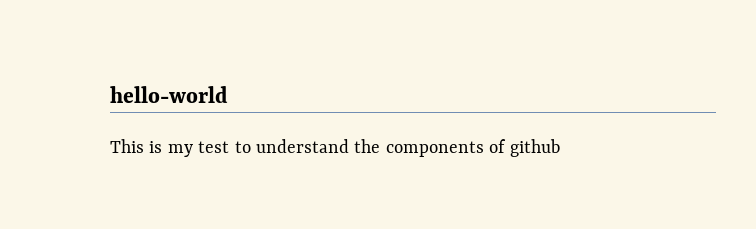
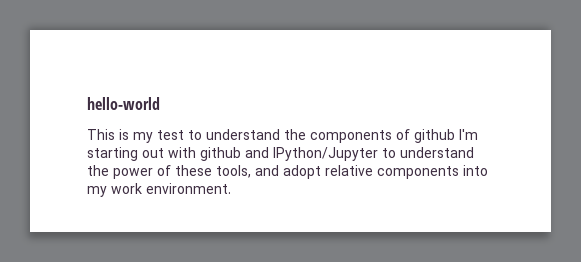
(560, 148) none -> [459,129,478,140] [87,147,474,161] [87,165,488,179] [87,183,231,197] I'm starting out with github and IPython/Jupyter to understand the power of these tools, and adopt relative components into my work environment.

